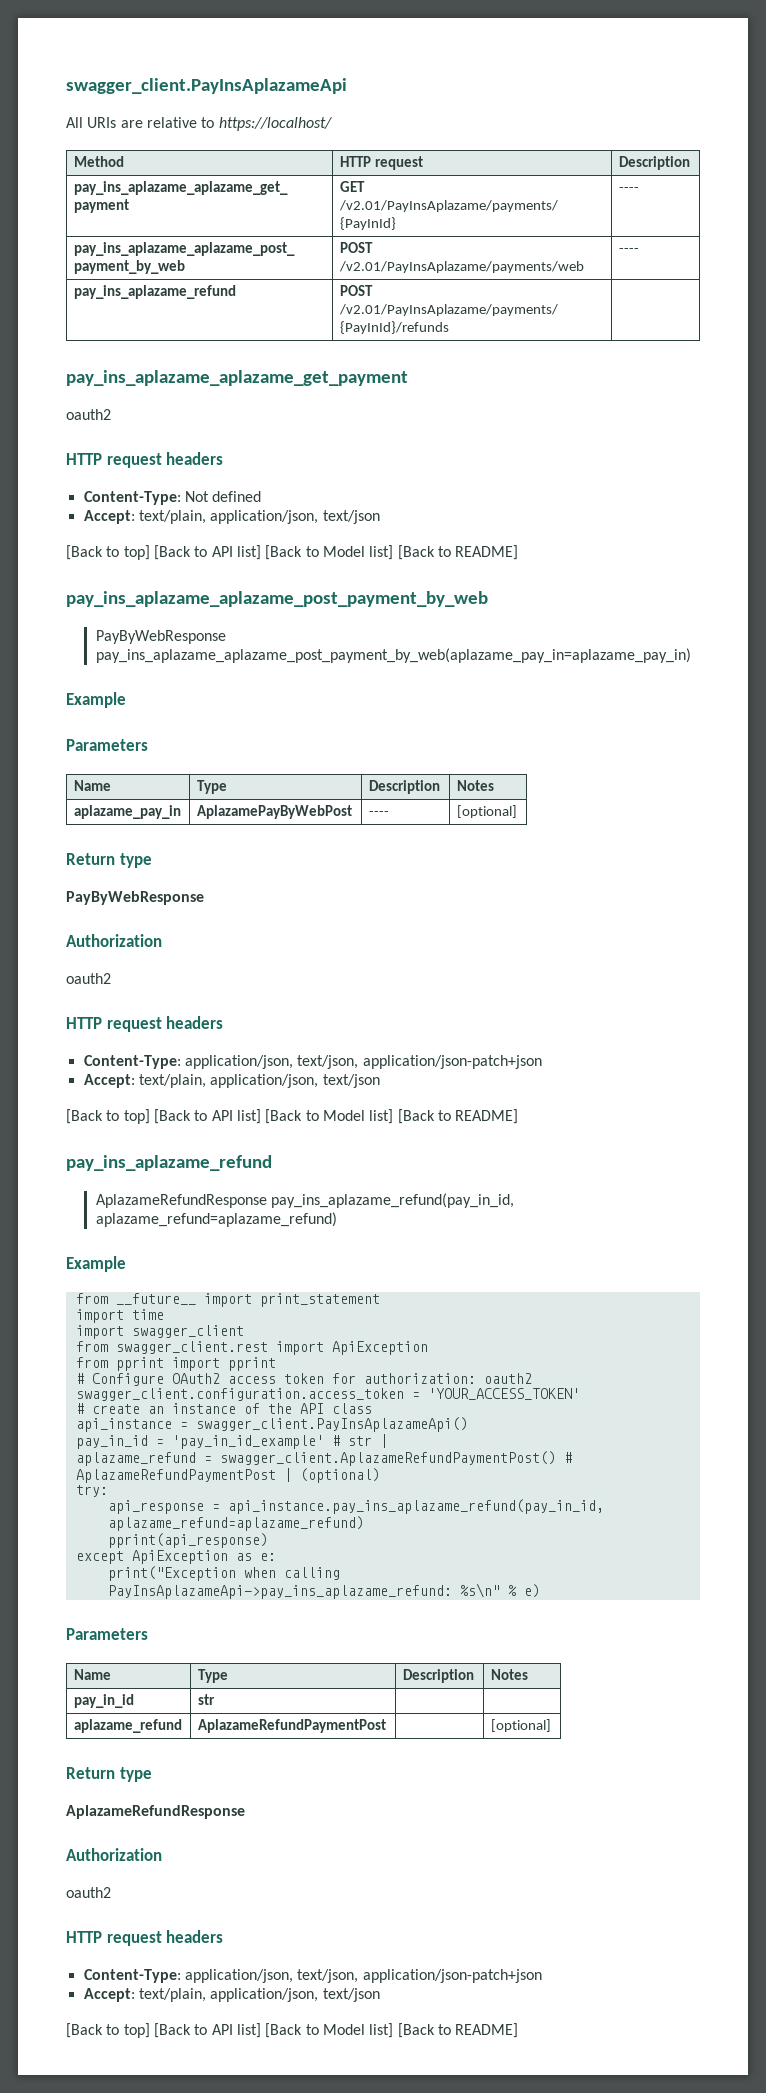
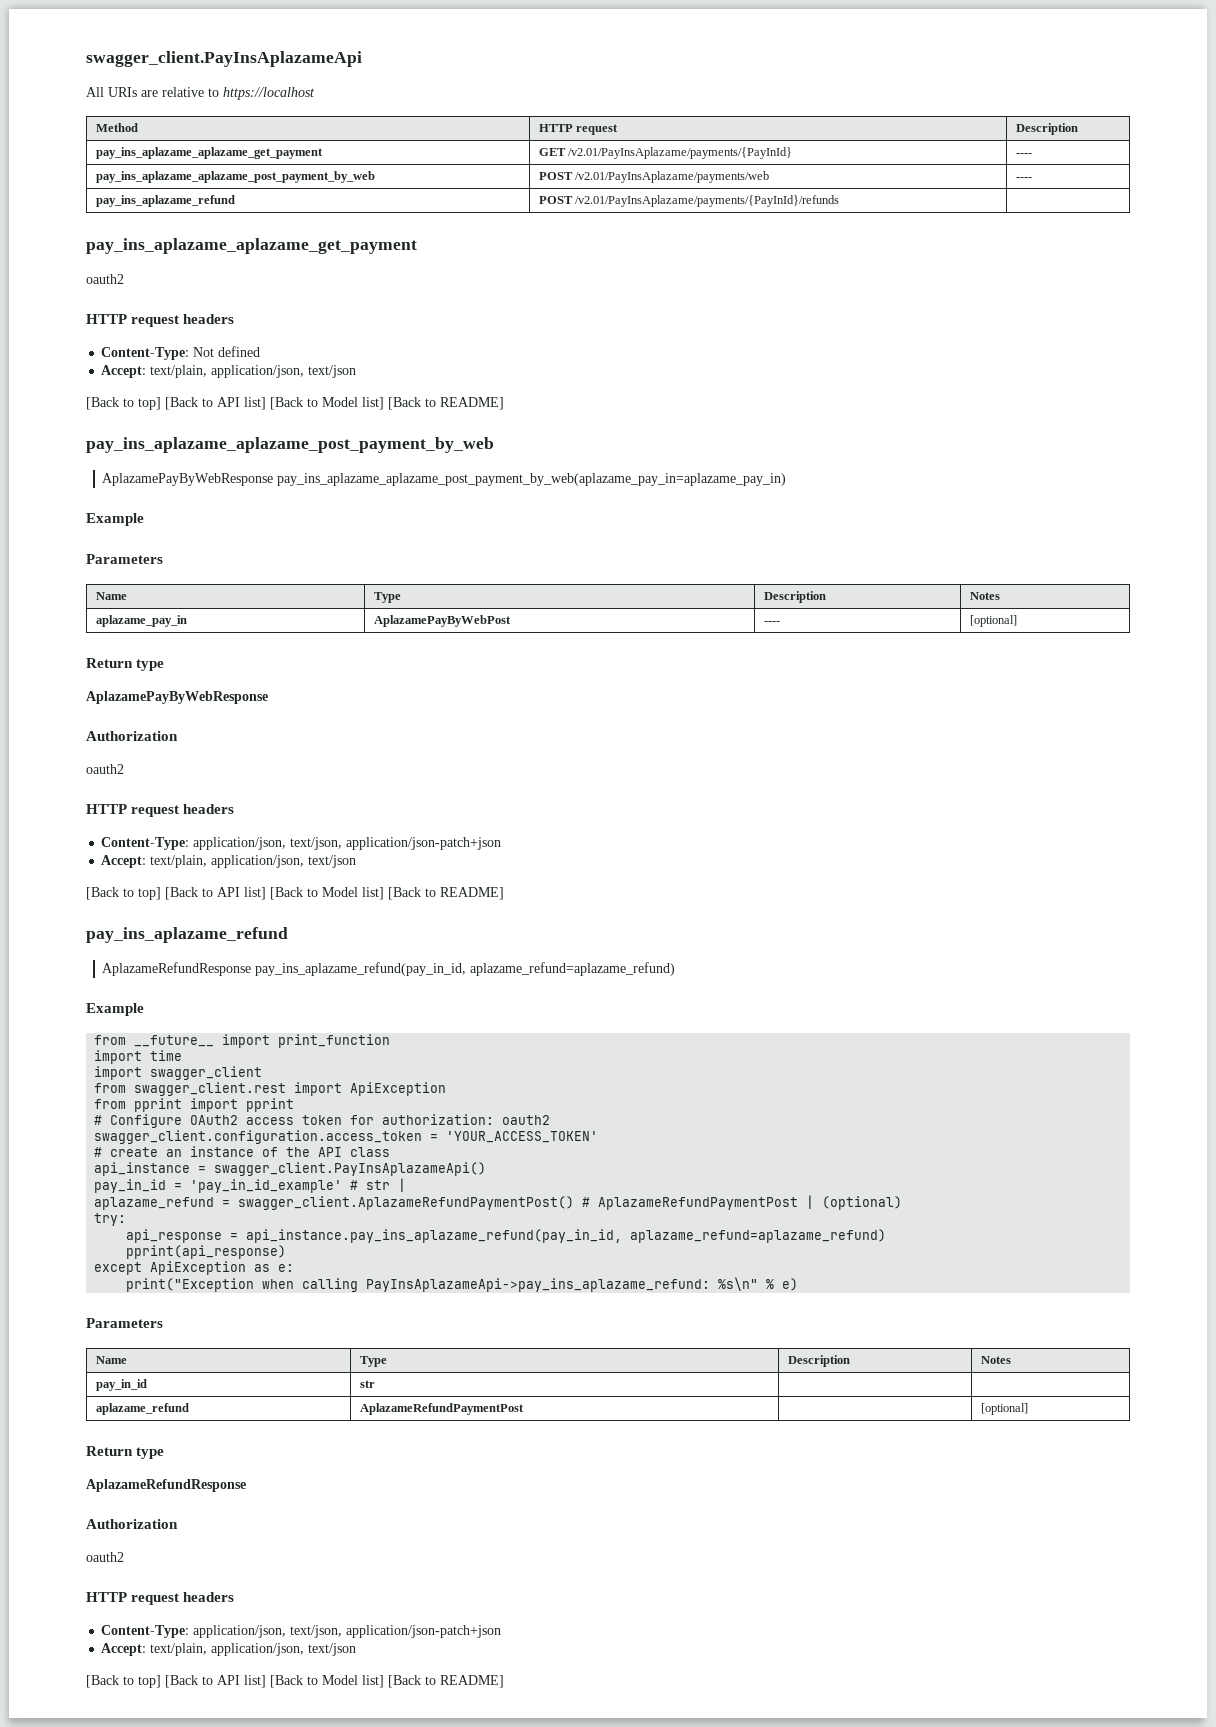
[218,117,332,131] https://localhost/ -> [223,87,315,100] https://localhost
[95,630,226,644] PayByWebResponse -> [102,473,274,486] AplazamePayByWebResponse
[66,891,204,905] PayByWebResponse -> [86,691,268,704] AplazamePayByWebResponse
[259,1293,380,1307] print_statement -> [278,1034,391,1048] print_function

